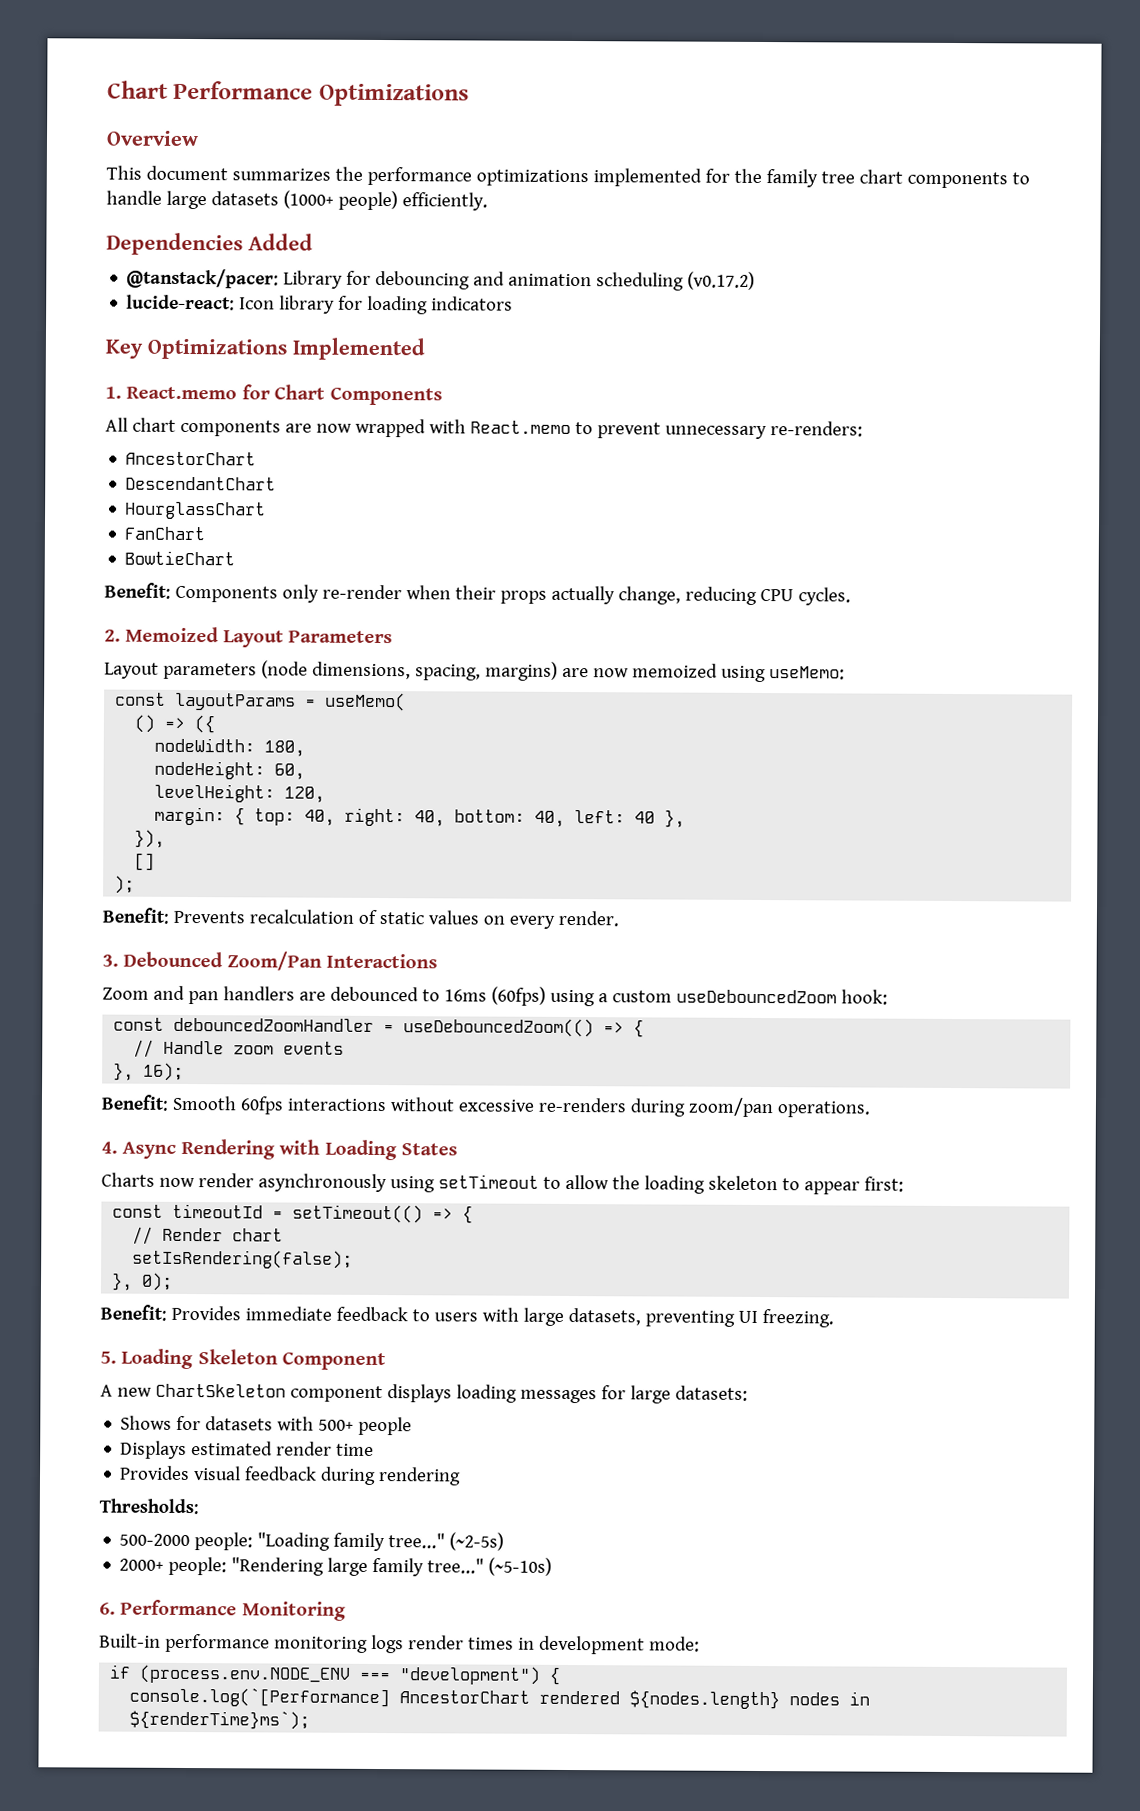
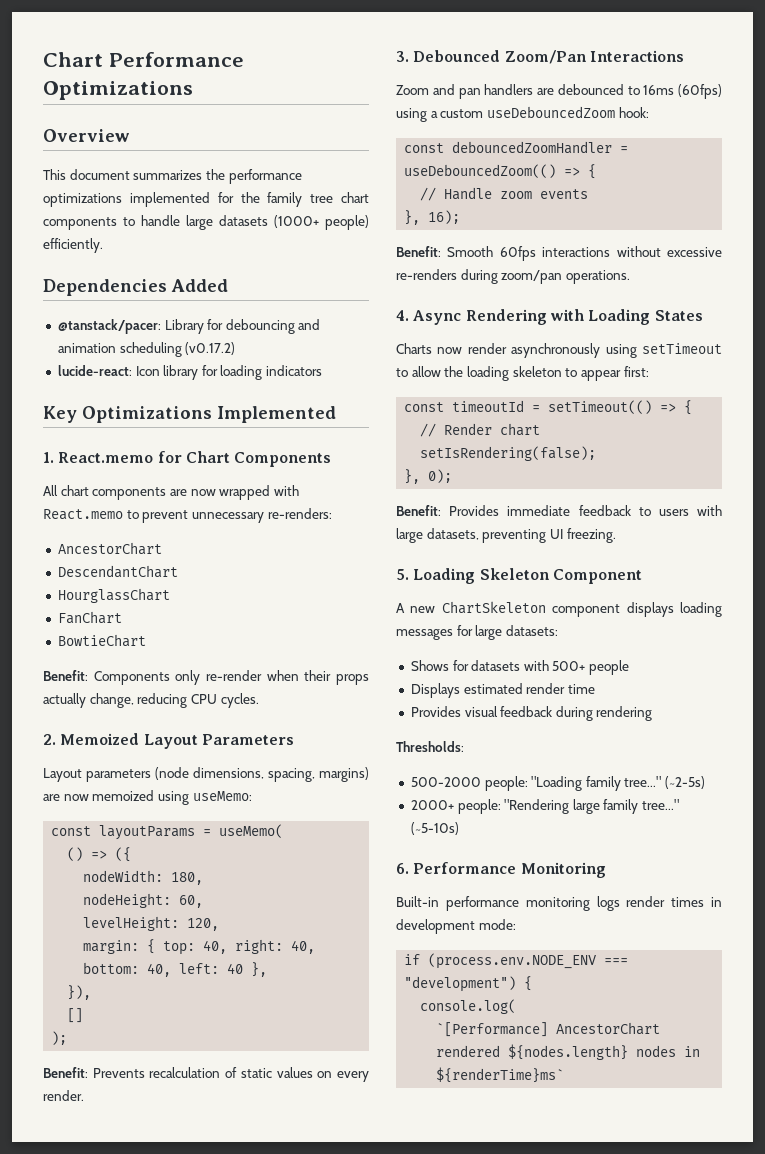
[129,1687,391,1708] console.log(`[Performance] -> [420,999,517,1014] [436,1022,549,1037] console.log( // `[Performance]
[129,1710,311,1730] ${renderTime}ms`); -> [436,1067,565,1083] ${renderTime}ms`

